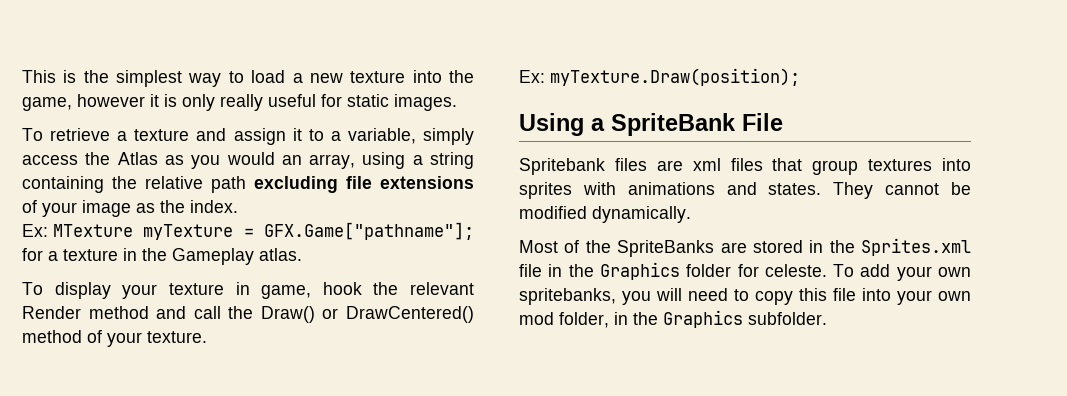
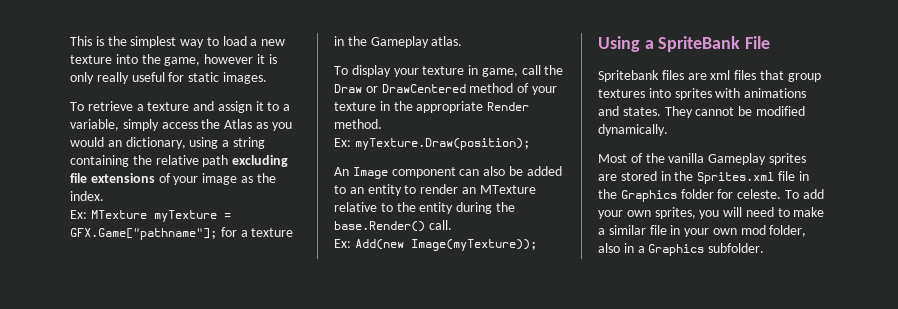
[309,154,356,169] array, -> [125,137,186,149] dictionary,
[322,282,474,295] [22,306,474,323] [22,330,207,347] [519,68,800,86] hook the relevant Render method and call the Draw() or DrawCentered() method of your texture. // Ex: myTexture.Draw(position); -> [521,65,564,75] [334,83,557,95] [334,101,530,113] [334,119,382,129] [334,138,530,150] [334,166,562,179] [334,184,536,196] [334,202,515,214] [334,220,452,232] [334,239,537,251] call the Draw or DrawCentered method of your texture in the appropriate Render method. // Ex: myTexture.Draw(position); // An Image component can also be added to an entity to render an MTexture relative to the entity during the base.Render() call. // Ex: Add(new Image(myTexture));
[617,240,715,257] SpriteBanks -> [668,153,806,165] vanilla Gameplay sprites
[519,288,616,305] spritebanks, -> [654,207,696,219] sprites,
[755,288,891,305] copy this file into -> [793,207,825,217] [598,225,681,235] make a similar file in
[614,312,658,325] in the -> [598,243,645,253] also in a

